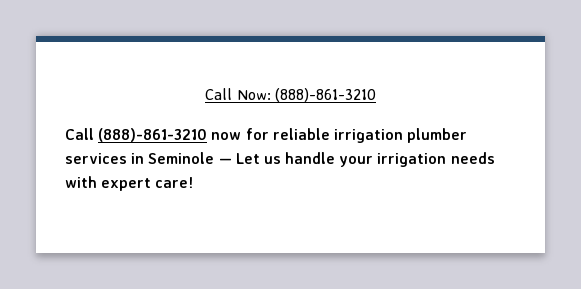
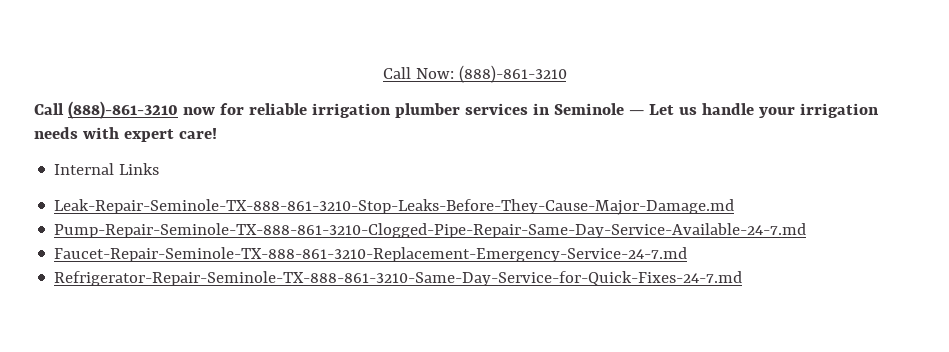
(194, 182) none -> [54,163,160,175] [54,199,735,215] [54,223,807,238] [54,247,688,262] [54,271,743,286] // Internal Links // Leak-Repair-Seminole-TX-888-861-3210-Stop-Leaks-Before-They-Cause-Major-Damage.md // Pump-Repair-Seminole-TX-888-861-3210-Clogged-Pipe-Repair-Same-Day-Service-Available-24-7.md // Faucet-Repair-Seminole-TX-888-861-3210-Replacement-Emergency-Service-24-7.md // Refrigerator-Repair-Seminole-TX-888-861-3210-Same-Day-Service-for-Quick-Fixes-24-7.md

